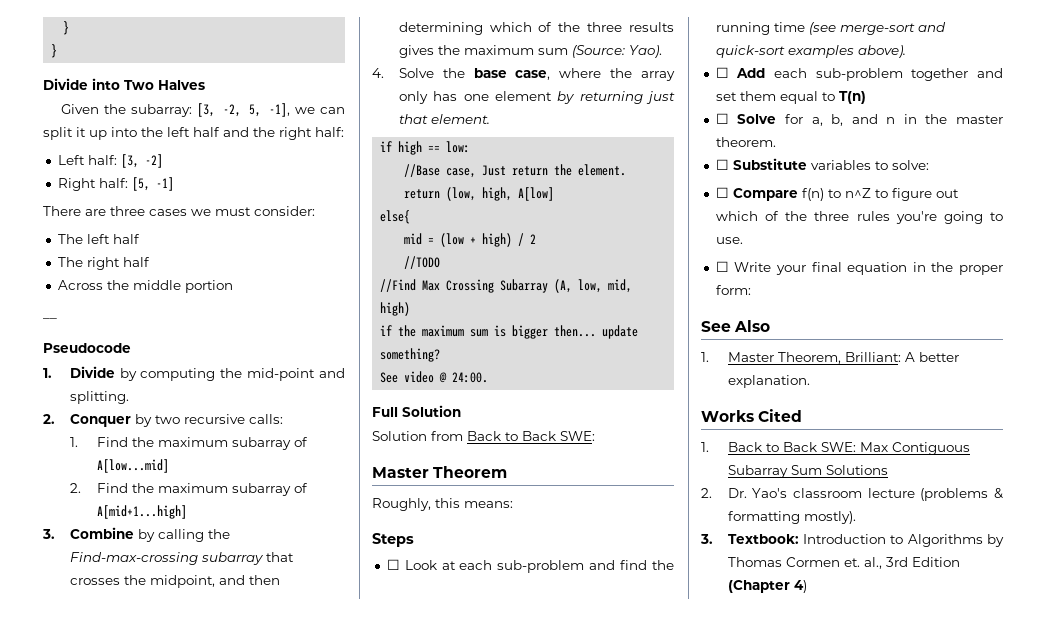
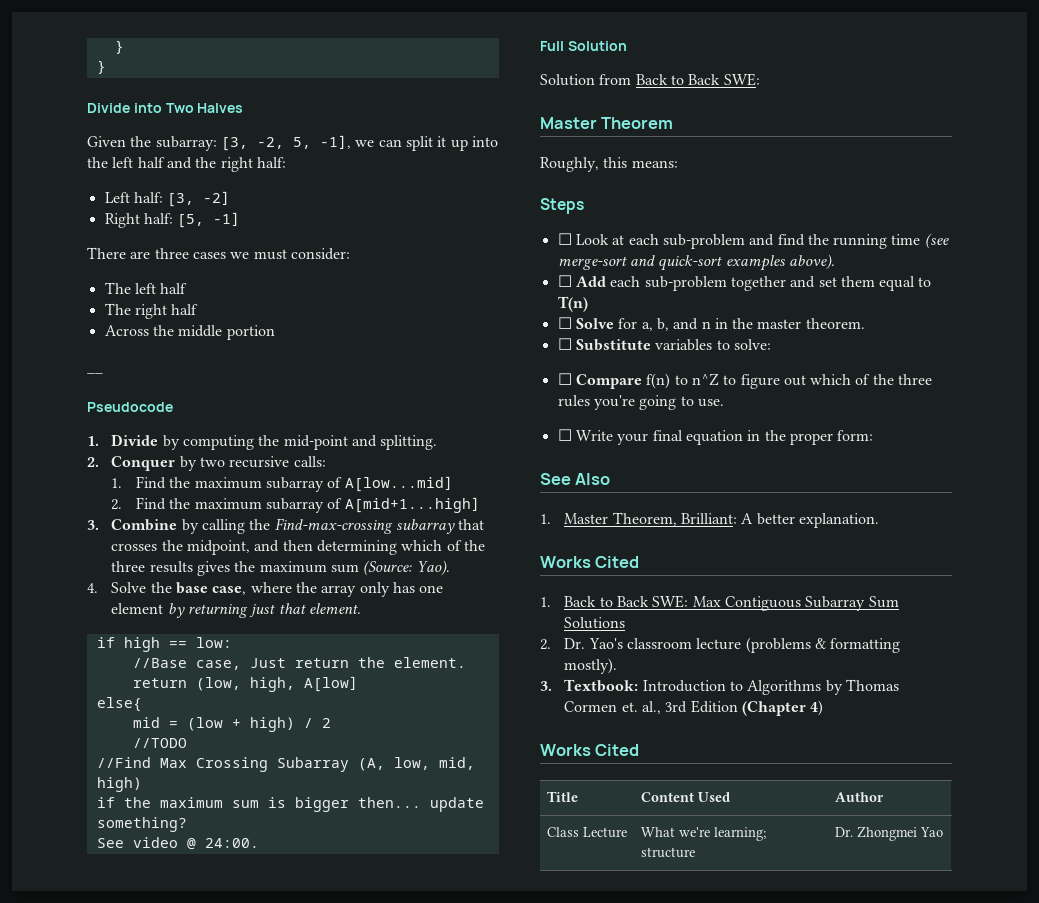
(807, 586) none -> [540,744,640,756] [547,791,579,802] [641,792,731,802] [835,792,885,802] [547,827,628,838] [641,827,767,841] [641,847,696,858] [835,826,944,841] // Works Cited // Title | Content Used | Author // Class Lecture | What we're learning; structure | Dr. Zhongmei Yao

